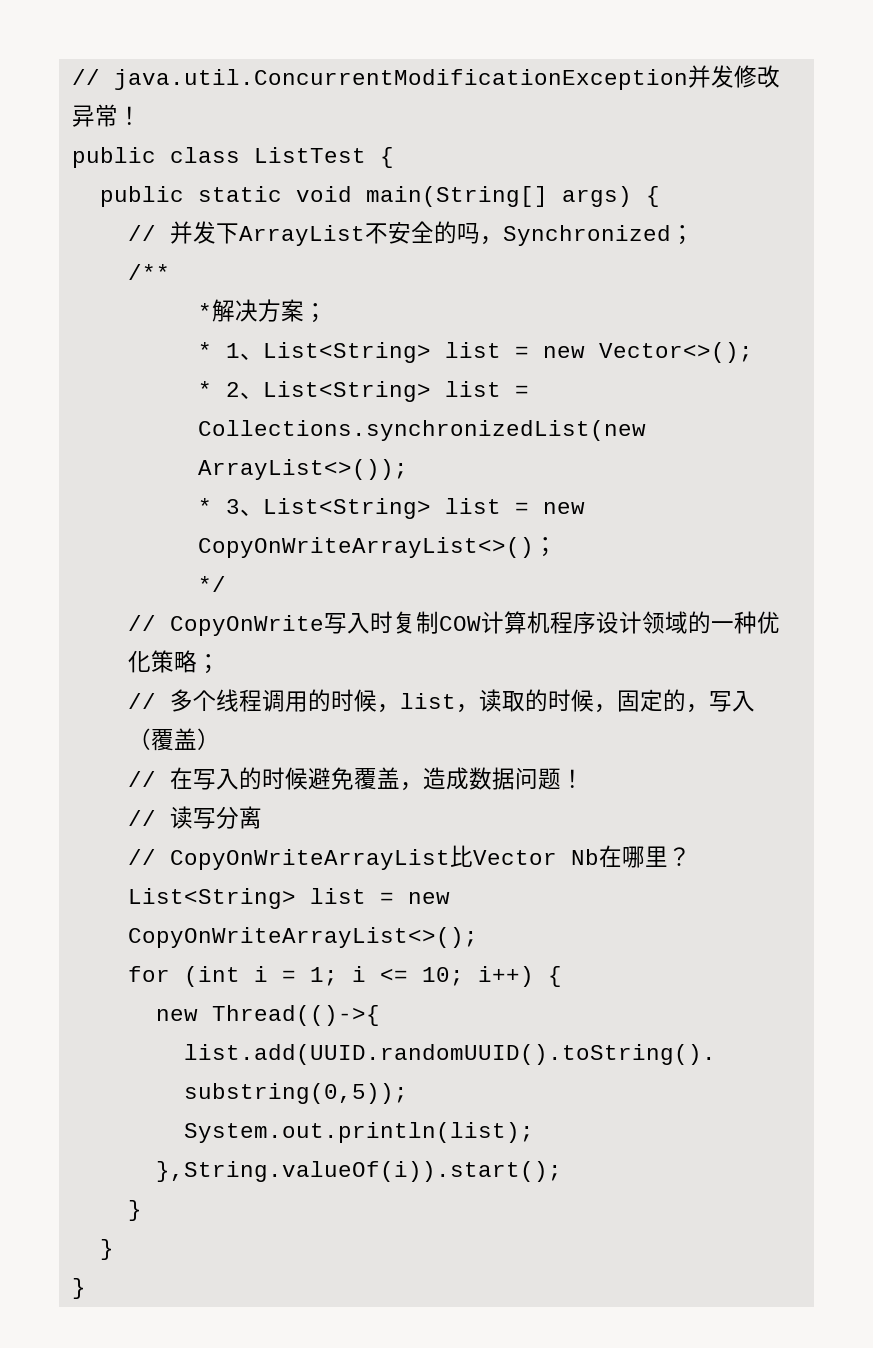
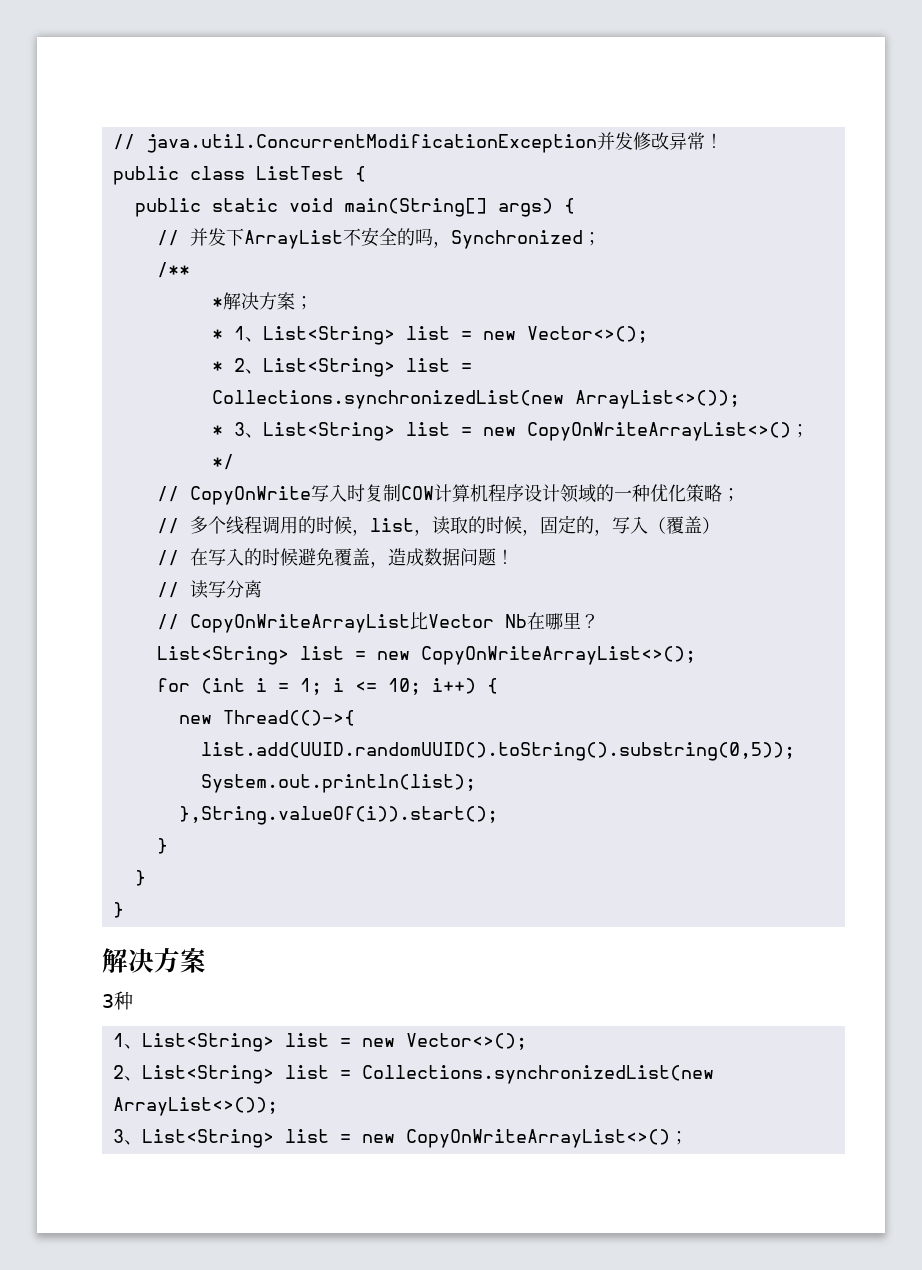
(87, 1288) none -> [102,948,206,973] [102,991,133,1010] [113,1033,528,1052] [113,1065,715,1084] [113,1097,279,1116] [113,1129,689,1148] // 解决方案 // 3种 // 1、List<String> list = new Vector<>(); // 2、List<String> list = Collections.synchronizedList(new ArrayList<>()); // 3、List<String> list = new CopyOnWriteArrayList<>()；

